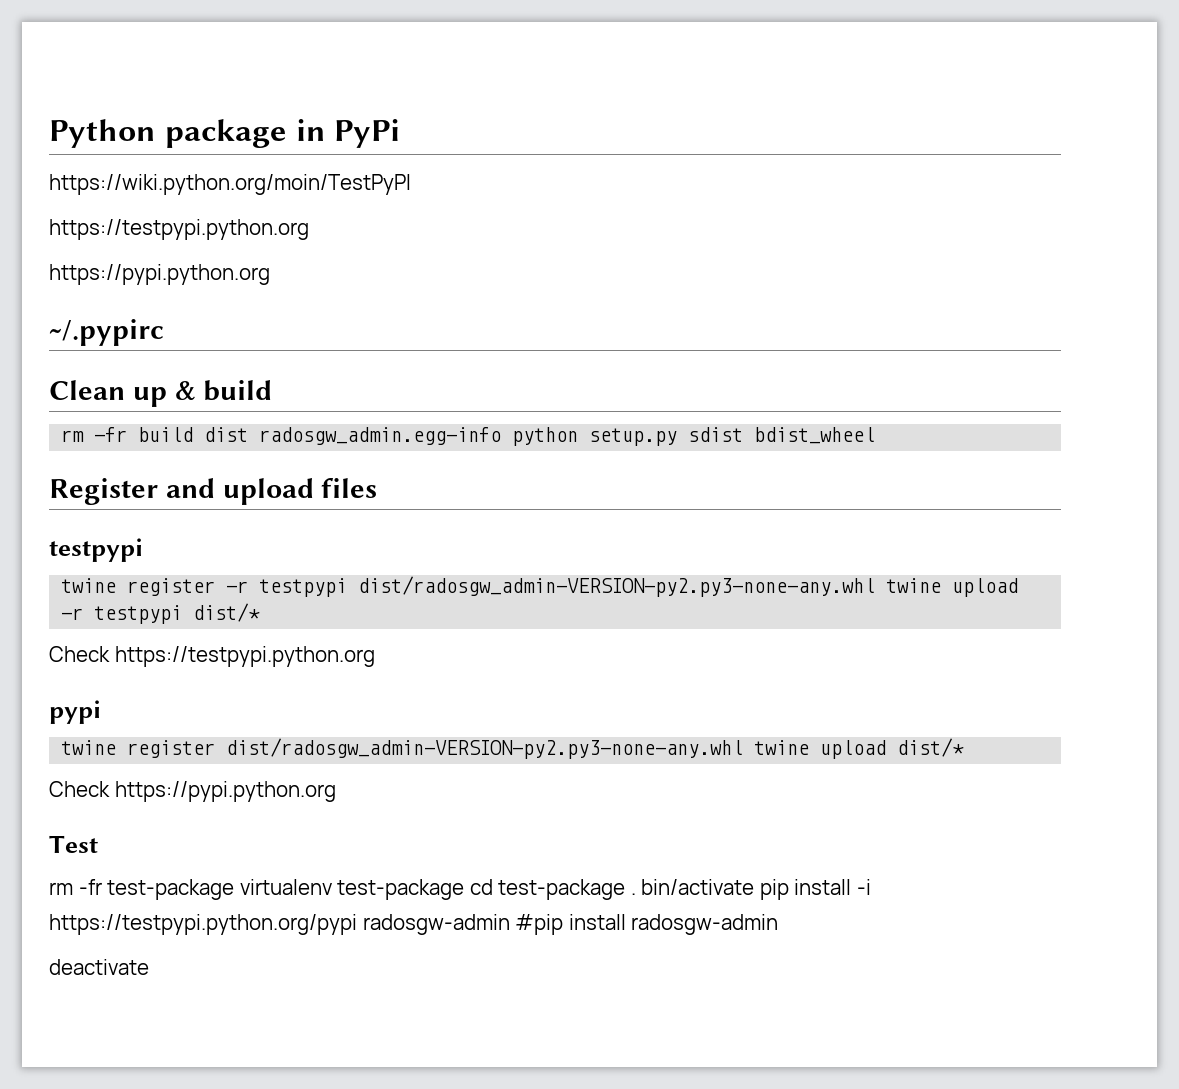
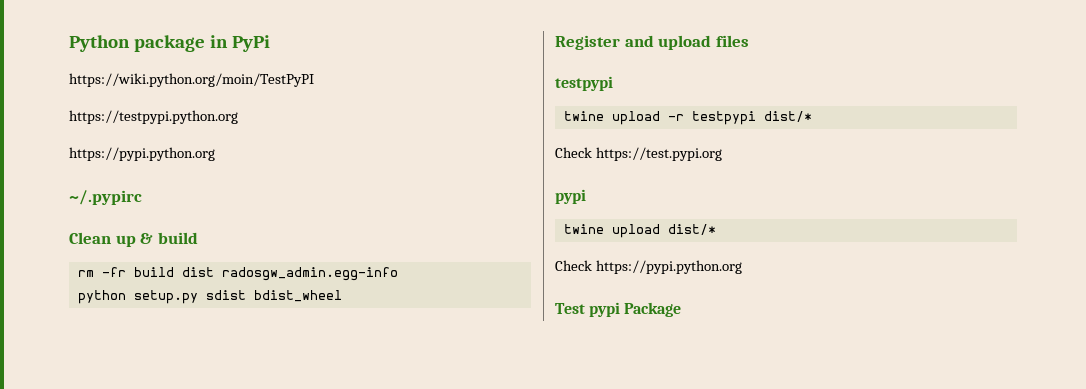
(502, 436) none -> (398, 274) //
[127,576,942,597] register -r testpypi dist/radosgw_admin-VERSION-py2.py3-none-any.whl twine -> (604, 116) none
[114,646,375,667] https://testpypi.python.org -> [595,147,722,161] https://test.pypi.org
[127,738,810,759] register dist/radosgw_admin-VERSION-py2.py3-none-any.whl twine -> (604, 229) none
[49,879,871,900] [49,914,779,935] [49,959,149,975] // rm -fr test-package virtualenv test-package cd test-package . bin/activate pip install -i https://testpypi.python.org/pypi radosgw-admin #pip install radosgw-admin // deactivate -> [589,302,682,317] pypi Package

